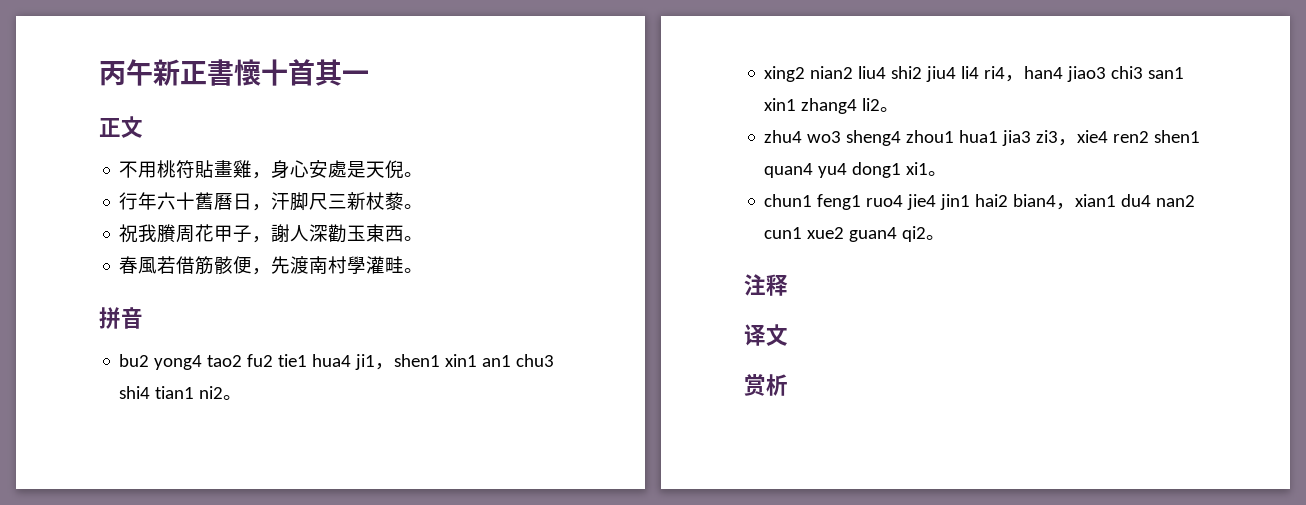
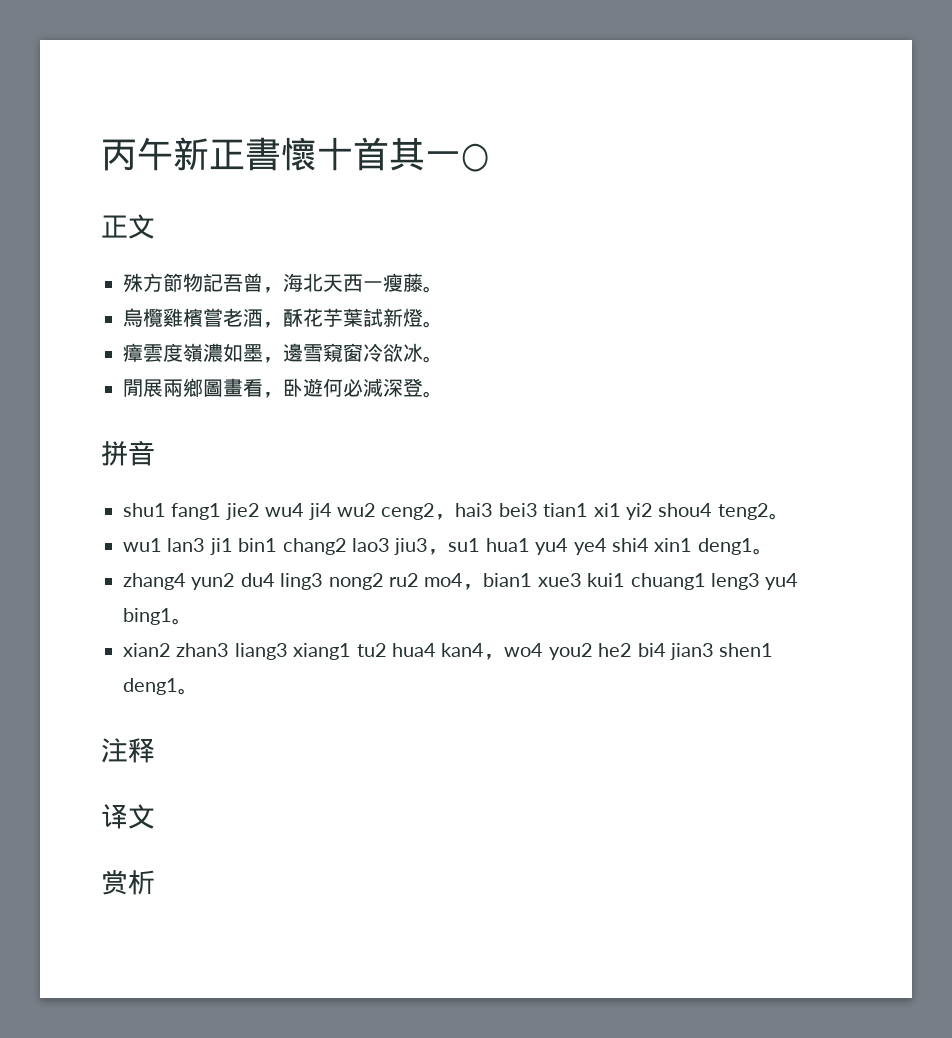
(369, 76) none -> [461,143,489,172] ○
[119,160,424,179] [119,192,424,211] [119,224,424,243] [119,256,424,275] [99,307,143,329] [119,354,555,370] [119,386,243,400] [764,66,1185,82] [764,98,900,114] [764,130,1201,146] [764,162,948,178] [764,194,1196,210] [764,226,927,242] 不用桃符貼畫雞，身心安處是天倪。 // 行年六十舊曆日，汗脚尺三新杖藜。 // 祝我賸周花甲子，謝人深勸玉東西。 // 春風若借筋骸便，先渡南村學灌畦。 // 拼音 // bu2 yong4 tao2 fu2 tie1 hua4 ji1，shen1 xin1 an1 chu3 shi4 tian1 ni2。 // xing2 nian2 liu4 shi2 jiu4 li4 ri4，han4 jiao3 chi3 san1 xin1 zhang4 li2。 // zhu4 wo3 sheng4 zhou1 hua1 jia3 zi3，xie4 ren2 shen1 quan4 yu4 dong1 xi1。 // chun1 feng1 ruo4 jie4 jin1 hai2 bian4，xian1 du4 nan2 cun1 xue2 guan4 qi2 -> [123,273,443,293] [123,308,443,328] [123,343,443,363] [123,378,443,398] [101,440,155,466] [123,503,789,520] [123,538,773,555] [123,573,799,590] [123,608,192,625] [123,643,774,660] [123,678,178,695] 殊方節物記吾曾，海北天西一瘦藤。 // 烏欖雞檳嘗老酒，酥花芋葉試新燈。 // 瘴雲度嶺濃如墨，邊雪窺窗冷欲冰。 // 閒展兩鄉圖畫看，卧遊何必減深登。 // 拼音 // shu1 fang1 jie2 wu4 ji4 wu2 ceng2，hai3 bei3 tian1 xi1 yi2 shou4 teng2。 // wu1 lan3 ji1 bin1 chang2 lao3 jiu3，su1 hua1 yu4 ye4 shi4 xin1 deng1。 // zhang4 yun2 du4 ling3 nong2 ru2 mo4，bian1 xue3 kui1 chuang1 leng3 yu4 bing1。 // xian2 zhan3 liang3 xiang1 tu2 hua4 kan4，wo4 you2 he2 bi4 jian3 shen1 deng1

